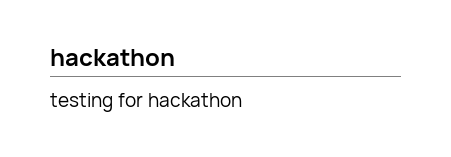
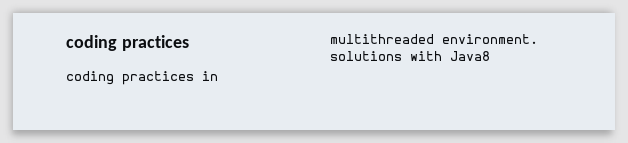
[50,49,175,66] [50,93,243,112] hackathon // testing for hackathon -> [66,35,189,51] [66,71,218,85] [330,34,538,44] [330,51,490,61] coding practices // coding practices in multithreaded environment. solutions with Java8

